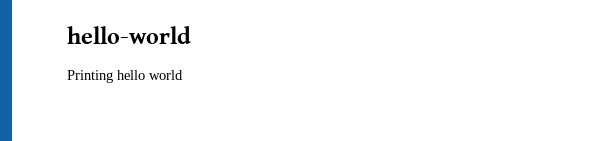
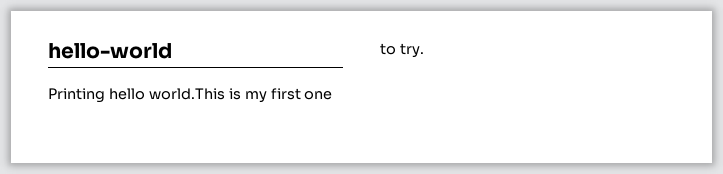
[149,70,183,80] world -> [148,88,333,103] [380,43,424,58] world.This is my first one to try.

